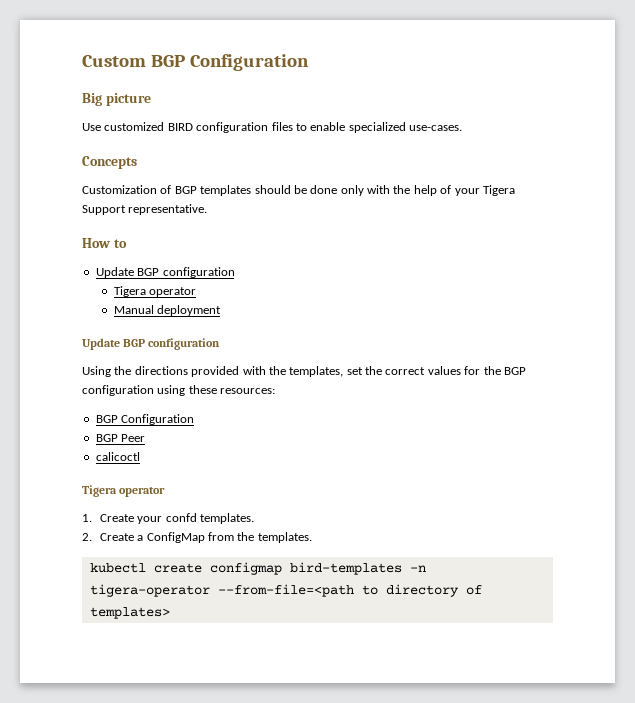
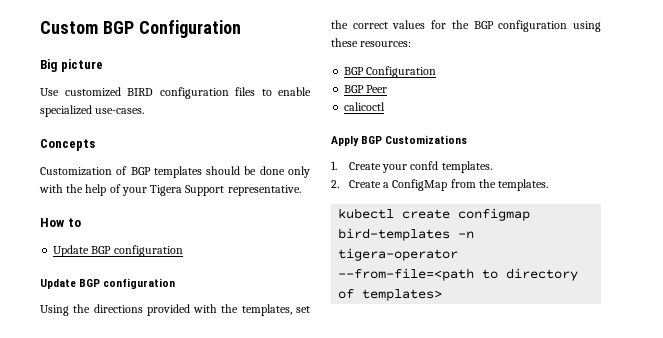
[113,286,197,297] [113,305,222,316] // Tigera operator // Manual deployment -> (183, 251) none
[82,485,166,497] Tigera operator -> [331,135,468,146] Apply BGP Customizations

